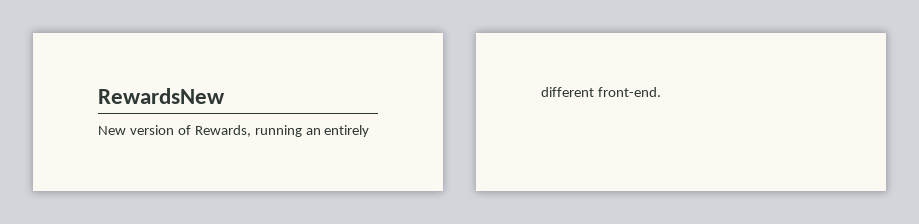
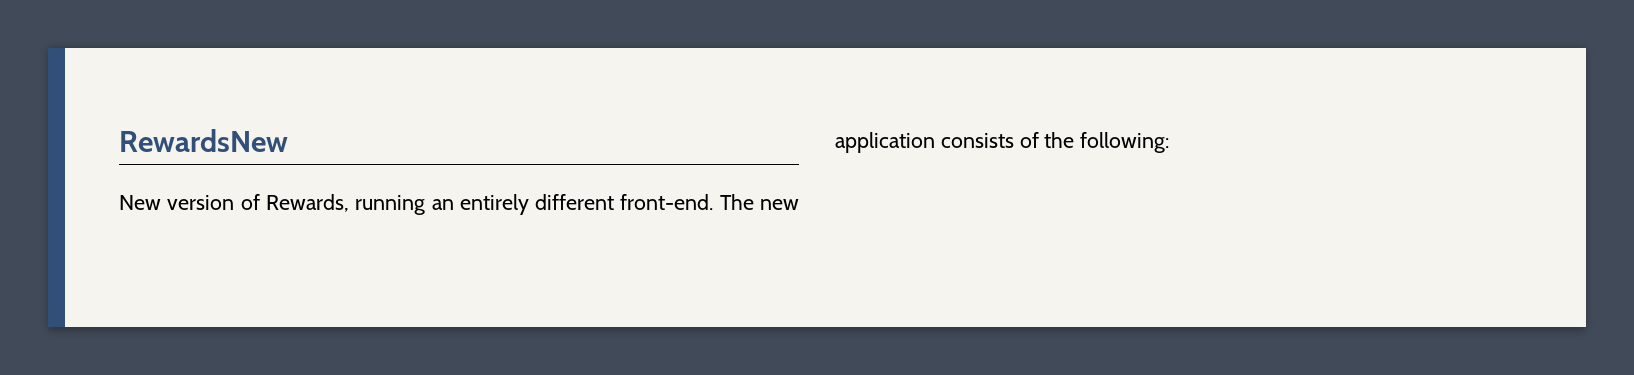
(661, 92) none -> [719,194,799,210] [835,132,1170,153] The new application consists of the following:

